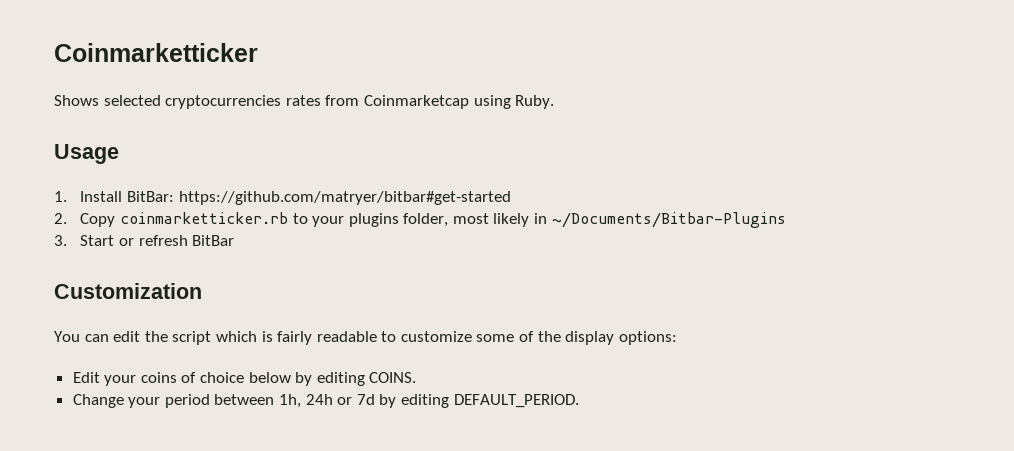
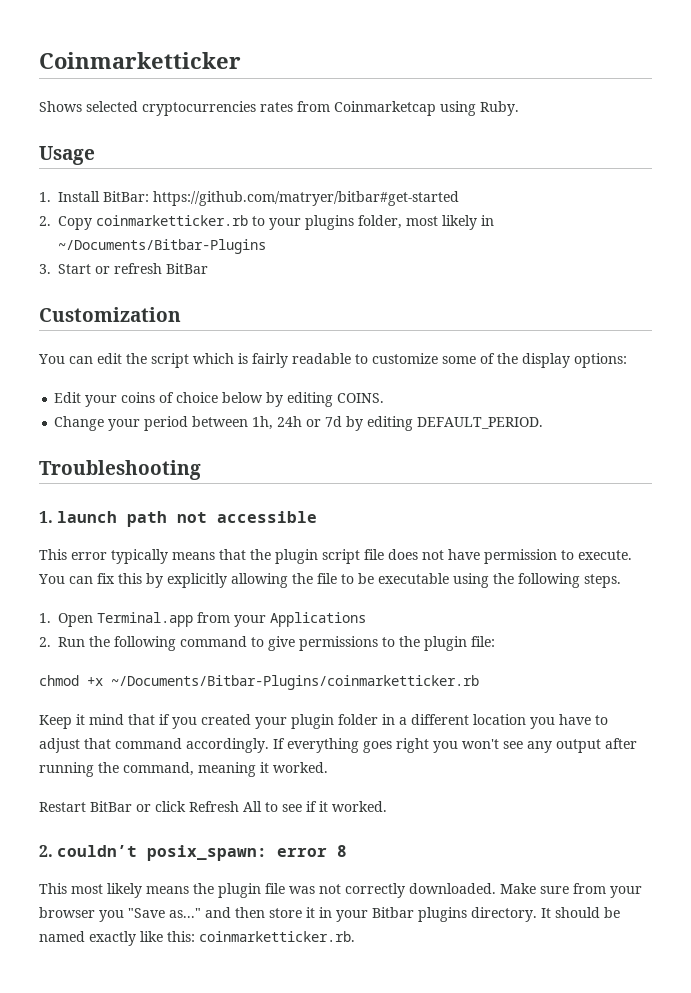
(579, 401) none -> [39,460,201,480] [39,511,318,527] [39,549,632,564] [38,573,621,588] [39,612,366,627] [39,636,495,651] [39,675,479,690] [39,714,608,729] [39,738,637,753] [39,762,328,777] [39,801,387,812] [39,845,348,861] [39,883,642,898] [39,907,620,922] [39,931,355,946] // Troubleshooting // 1. launch path not accessible // This error typically means that the plugin script file does not have permission to execute. You can fix this by explicitly allowing the file to be executable using the following steps. // 1. Open Terminal.app from your Applications // 2. Run the following command to give permissions to the plugin file: // chmod +x ~/Documents/Bitbar-Plugins/coinmarketticker.rb // Keep it mind that if you created your plugin folder in a different location you have to adjust that command accordingly. If everything goes right you won't see any output after running the command, meaning it worked. // Restart BitBar or click Refresh All to see if it worked. // 2. couldn’t posix_spawn: error 8 // This most likely means the plugin file was not correctly downloaded. Make sure from your browser you "Save as..." and then store it in your Bitbar plugins directory. It should be named exactly like this: coinmarketticker.rb.

